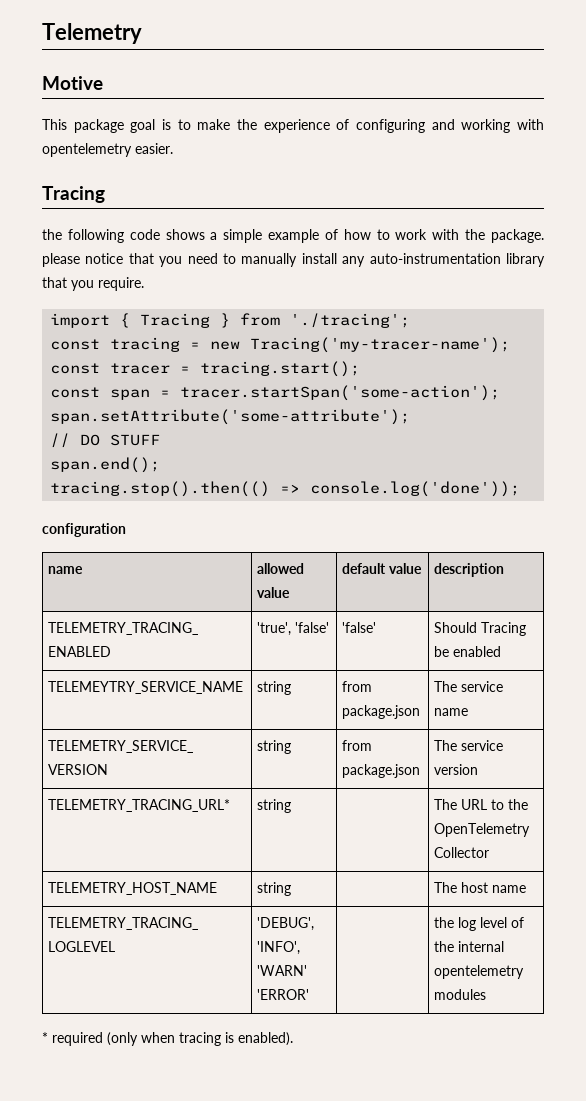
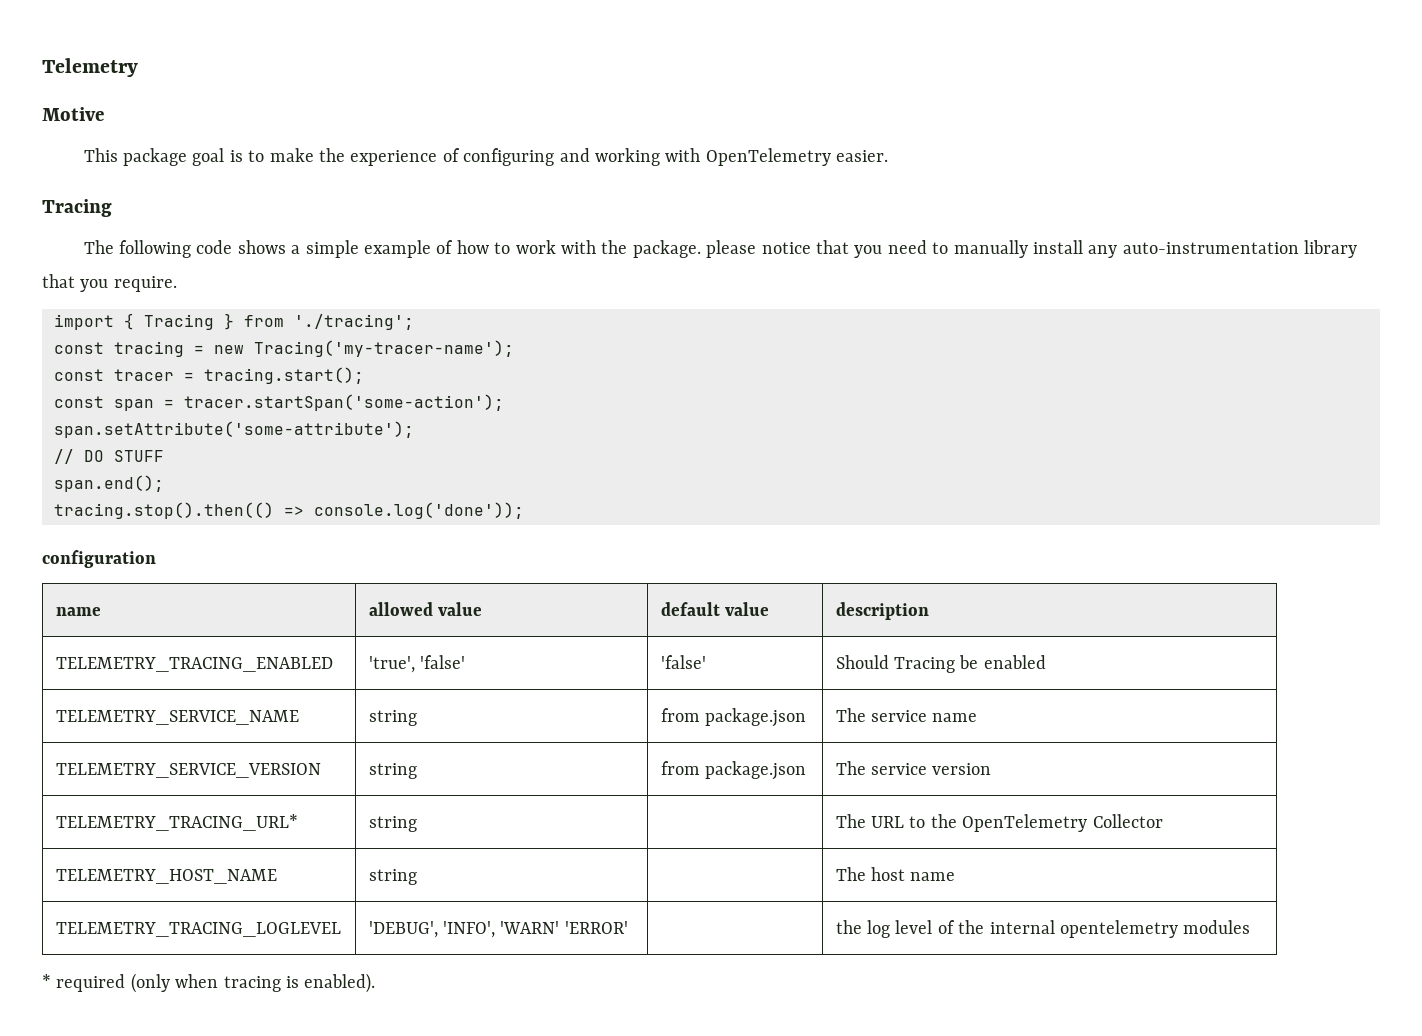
[42,143,132,157] opentelemetry -> [705,148,831,166] OpenTelemetry
[42,229,62,240] the -> [83,240,114,254] The
[47,681,243,694] TELEMEYTRY_SERVICE_NAME -> [55,710,299,725] TELEMETRY_SERVICE_NAME

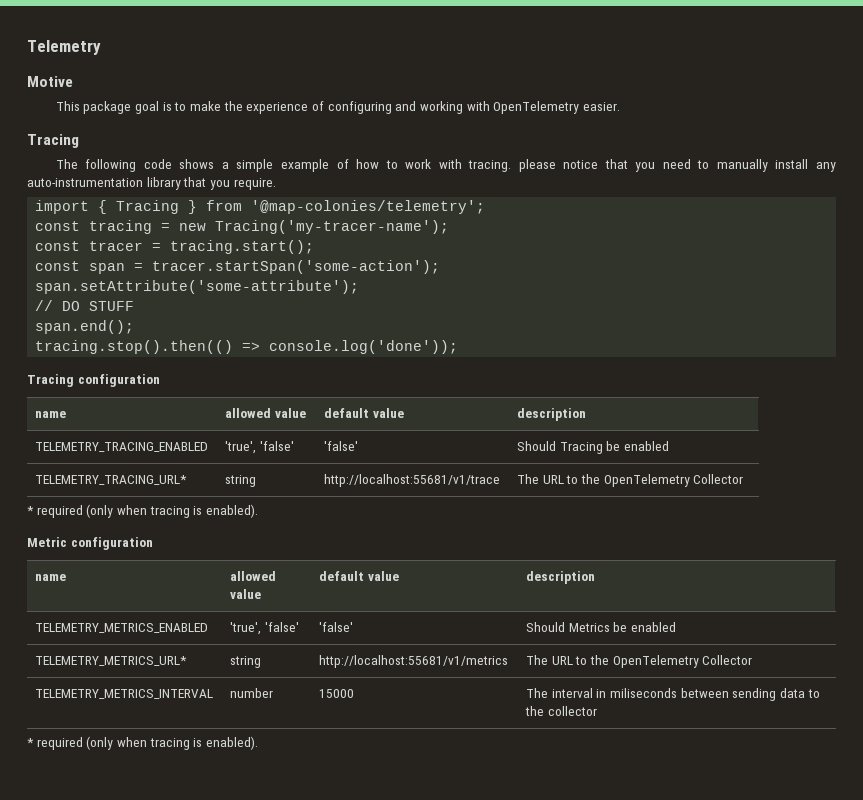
[601,240,701,258] the package. -> [468,160,512,172] tracing.
[294,314,414,330] './tracing'; -> [251,200,486,214] '@map-colonies/telemetry';
(524, 510) none -> [27,374,74,387] Tracing
[55,710,299,725] [368,710,417,726] [660,708,806,727] [835,708,978,722] [55,763,321,778] [368,763,417,779] [660,761,806,780] [835,761,992,775] [55,814,298,831] [368,816,417,832] [835,814,1163,832] [55,869,277,884] [368,869,417,885] [835,867,956,881] [55,922,341,937] [368,921,628,938] [835,920,1251,938] TELEMETRY_SERVICE_NAME | string | from package.json | The service name // TELEMETRY_SERVICE_VERSION | string | from package.json | The service version // TELEMETRY_TRACING_URL* | string | | The URL to the OpenTelemetry Collector // TELEMETRY_HOST_NAME | string | | The host name // TELEMETRY_TRACING_LOGLEVEL | 'DEBUG', 'INFO', 'WARN' 'ERROR' | | the log level of the internal opentelemetry modules -> [35,475,188,485] [225,475,257,487] [324,474,501,487] [517,474,744,487] [27,504,258,518] [27,537,153,550] [35,574,67,581] [230,571,277,581] [230,589,262,599] [319,571,399,581] [526,571,596,584] [35,623,209,633] [230,622,299,635] [319,622,354,632] [526,622,677,632] [35,656,188,666] [230,656,262,668] [319,655,509,668] [526,655,753,668] [35,689,214,699] [230,688,274,698] [319,689,355,698] [526,688,820,701] [525,706,597,716] TELEMETRY_TRACING_URL* | string | http://localhost:55681/v1/trace | The URL to the OpenTelemetry Collector // * required (only when tracing is enabled). // Metric configuration // name | allowed value | default value | description // TELEMETRY_METRICS_ENABLED | 'true', 'false' | 'false' | Should Metrics be enabled // TELEMETRY_METRICS_URL* | string | http://localhost:55681/v1/metrics | The URL to the OpenTelemetry Collector // TELEMETRY_METRICS_INTERVAL | number | 15000 | The interval in miliseconds between sending data to the collector

